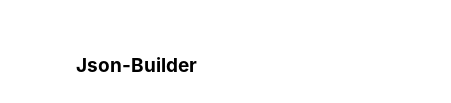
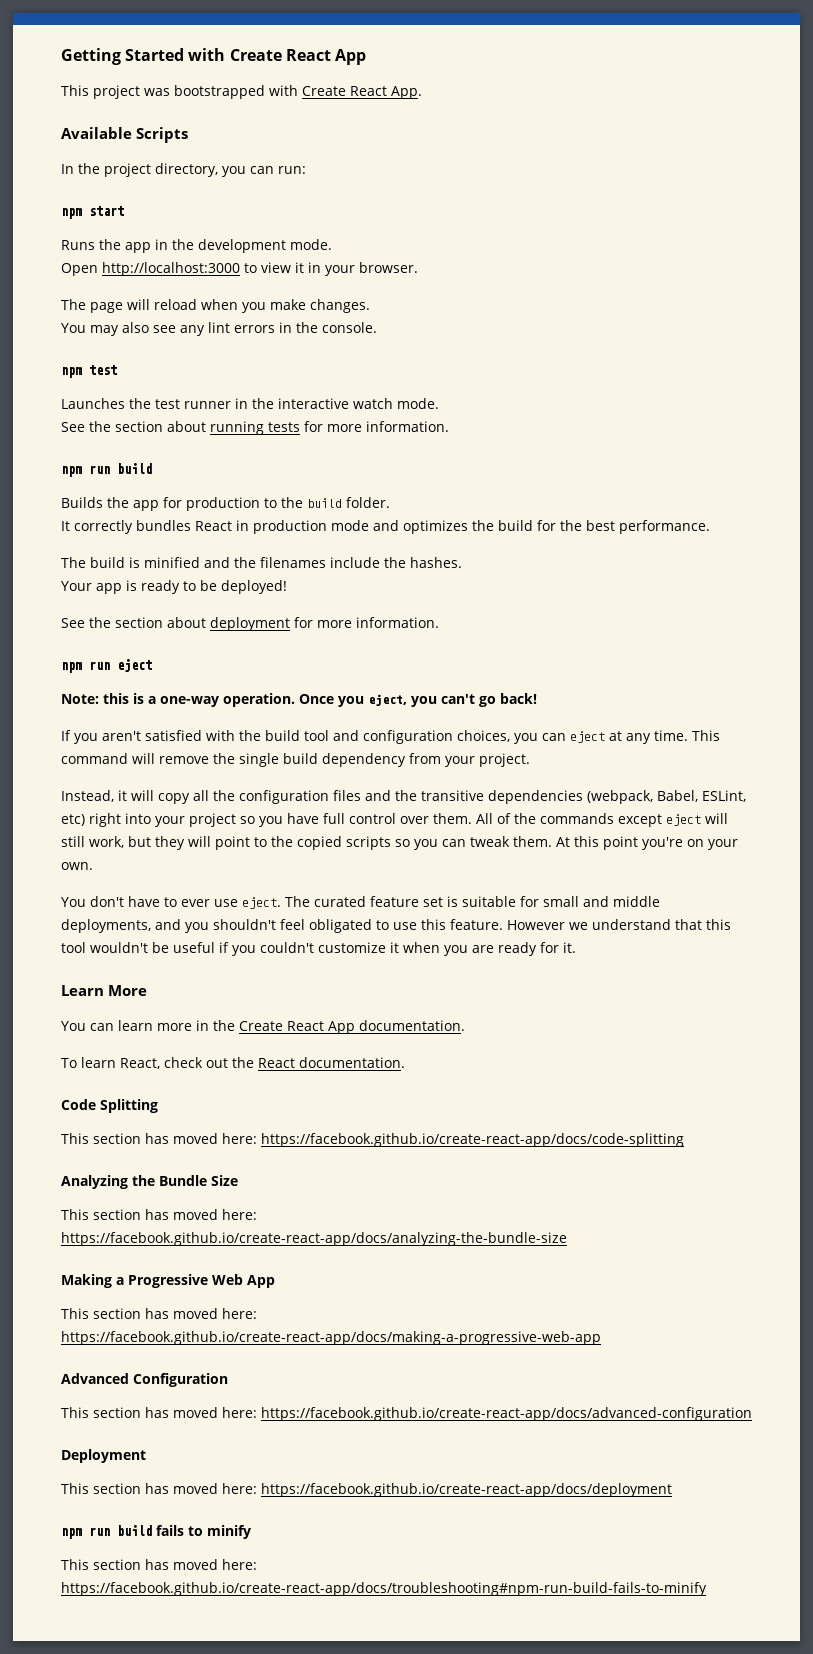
[76,57,197,72] Json-Builder -> [61,48,366,65] [61,85,422,99] [61,127,189,143] [61,163,306,177] [61,206,124,219] [61,239,332,253] [61,262,418,276] [61,299,370,313] [61,322,377,336] [61,365,117,378] [61,398,439,409] [61,421,449,435] [61,463,152,477] [61,497,390,511] [61,520,710,534] [61,557,462,568] [61,580,287,594] [61,617,439,631] [61,659,152,673] [61,693,537,707] [61,730,720,744] [61,753,530,767] [61,790,746,804] [61,813,728,827] [61,836,738,850] [61,862,93,870] [61,896,660,909] [61,919,731,933] [61,942,576,956] [61,985,148,996] [61,1020,465,1034] [61,1057,405,1069] [61,1099,158,1113] [61,1133,684,1147] [61,1175,238,1189] [61,1209,257,1220] [61,1232,567,1246] [61,1274,275,1288] [61,1308,257,1319] [61,1331,601,1345] [61,1373,228,1387] [61,1407,752,1421] [61,1449,146,1463] [61,1483,672,1497] [61,1525,251,1539] [61,1559,257,1570] [61,1582,707,1596] Getting Started with Create React App // This project was bootstrapped with Create React App. // Available Scripts // In the project directory, you can run: // npm start // Runs the app in the development mode. // Open http://localhost:3000 to view it in your browser. // The page will reload when you make changes. // You may also see any lint errors in the console. // npm test // Launches the test runner in the interactive watch mode. // See the section about running tests for more information. // npm run build // Builds the app for production to the build folder. // It correctly bundles React in production mode and optimizes the build for the best performance. // The build is minified and the filenames include the hashes. // Your app is ready to be deployed! // See the section about deployment for more information. // npm run eject // Note: this is a one-way operation. Once you eject, you can't go back! // If you aren't satisfied with the build tool and configuration choices, you can eject at any time. This command will remove the single build dependency from your project. // Instead, it will copy all the configuration files and the transitive dependencies (webpack, Babel, ESLint, etc) right into your project so you have full control over them. All of the commands except eject will still work, but they will point to the copied scripts so you can tweak them. At this point you're on your own. // You don't have to ever use eject. The curated feature set is suitable for small and middle deployments, and you shouldn't feel obligated to use this feature. However we understand that this tool wouldn't be useful if you couldn't customize it when you are ready for it. // Learn More // You can learn more in the Create React App documentation. // To learn React, check out the React documentation. // Code Splitting // This section has moved here: https://facebook.github.io/create-react-app/docs/code-splitting // Analyzing the Bundle Size // This section has moved here: https://facebook.github.io/create-react-app/docs/analyzing-the-bundle-size // Making a Progressive Web App // This section has moved here: https://facebook.github.io/create-react-app/docs/making-a-progressive-web-app // Advanced Configuration // This section has moved here: https://facebook.github.io/create-react-app/docs/advanced-configuration // Deployment // This section has moved here: https://facebook.github.io/create-react-app/docs/deployment // npm run build fails to minify // This section has moved here: https://facebook.github.io/create-react-app/docs/troubleshooting#npm-run-build-fails-to-minify

